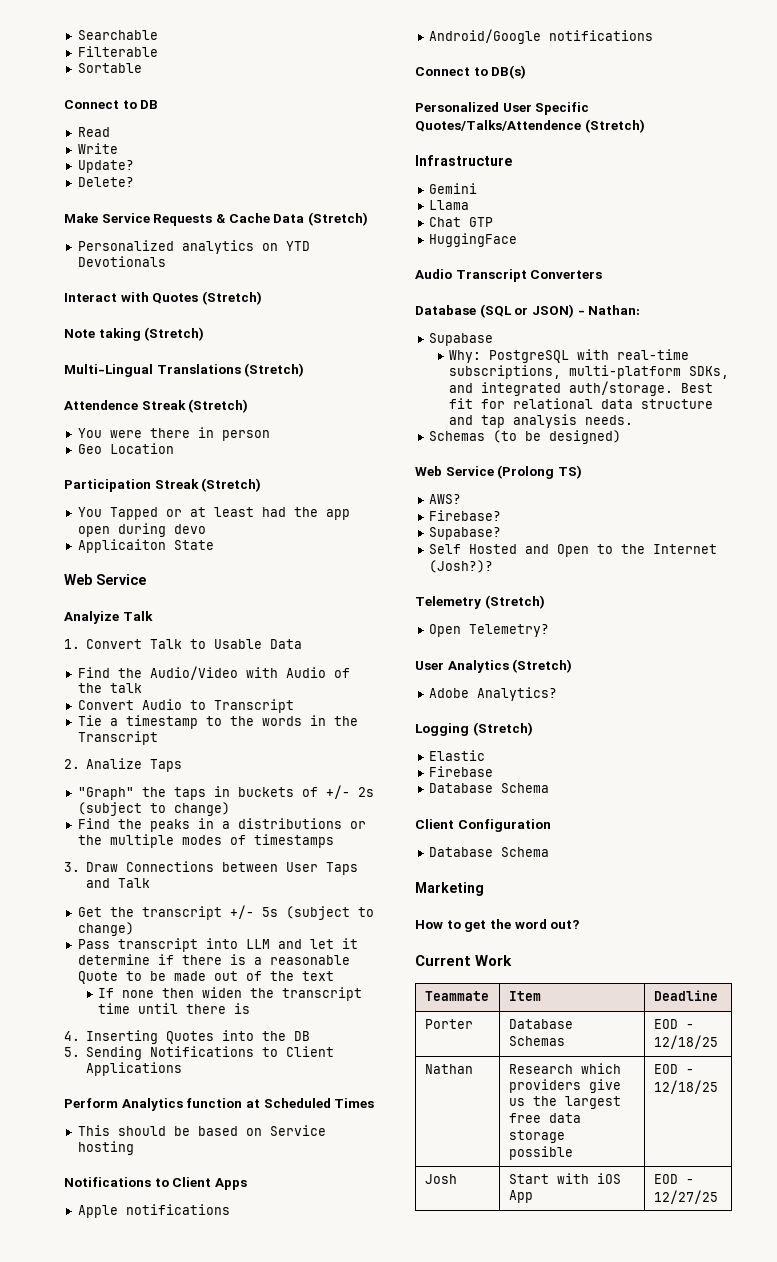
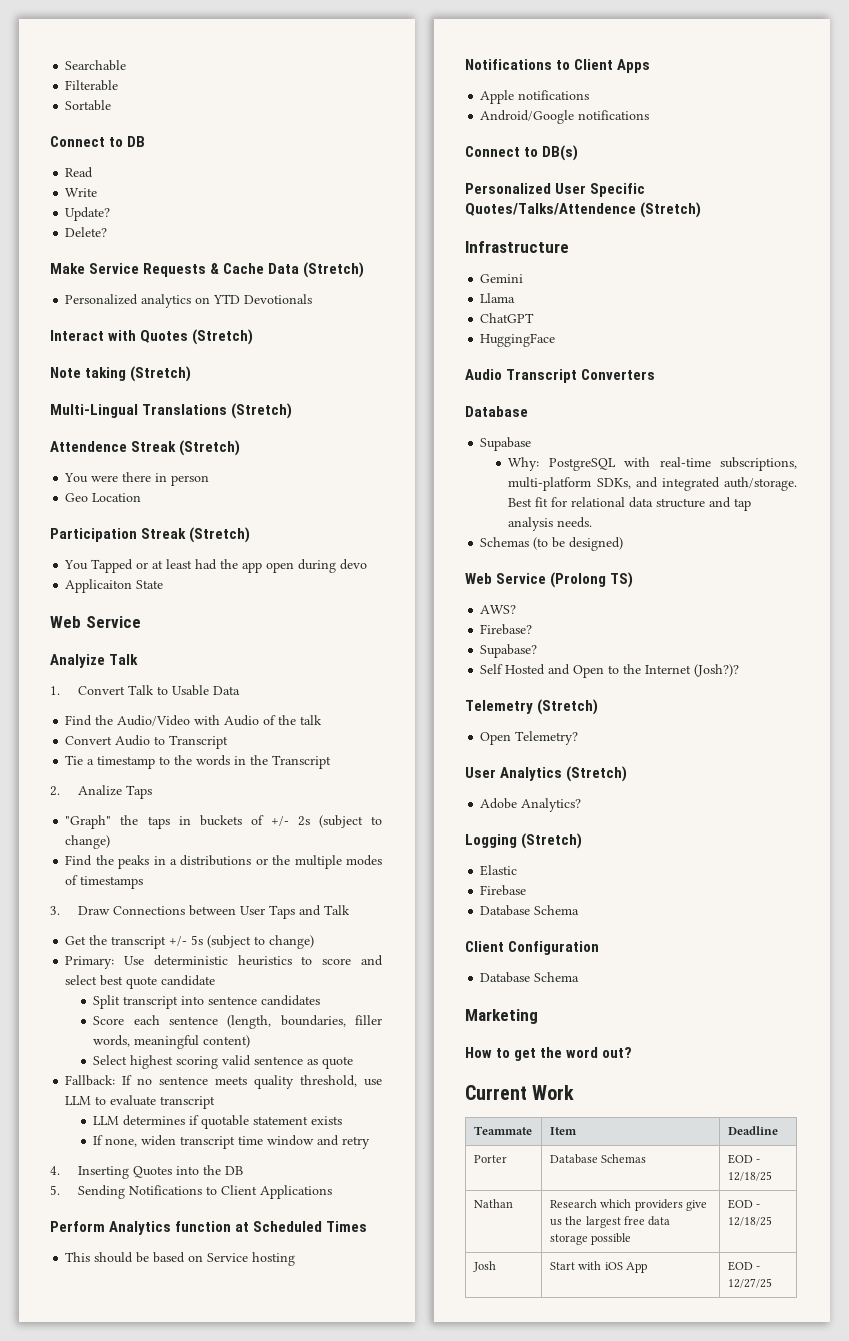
[77,938,358,952] [77,954,350,965] [77,971,334,984] [98,987,363,1001] [98,1003,251,1014] Pass transcript into LLM and let it determine if there is a reasonable Quote to be made out of the text // If none then widen the transcript time until there is -> [65,955,383,969] [65,975,216,989] [93,995,321,1009] [93,1015,382,1029] [93,1035,251,1049] [93,1055,354,1069] [65,1075,383,1089] [65,1095,216,1109] [93,1115,343,1129] [93,1135,371,1149] Primary: Use deterministic heuristics to score and select best quote candidate // Split transcript into sentence candidates // Score each sentence (length, boundaries, filler words, meaningful content) // Select highest scoring valid sentence as quote // Fallback: If no sentence meets quality threshold, use LLM to evaluate transcript // LLM determines if quotable statement exists // If none, widen transcript time window and retry
[428,217,493,227] Chat GTP -> [480,313,535,323] ChatGPT
[479,304,641,318] (SQL or JSON) - Nathan: -> (528, 411) none

